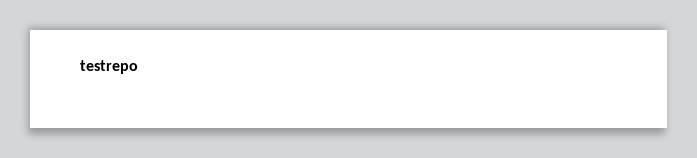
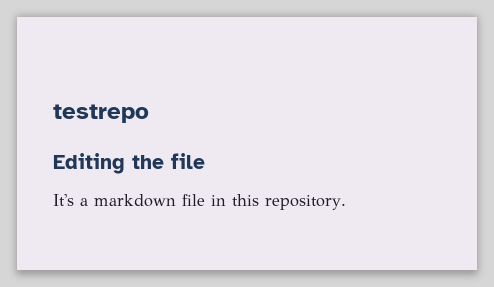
(138, 67) none -> [53,153,205,174] [53,194,346,210] // Editing the file // It's a markdown file in this repository.

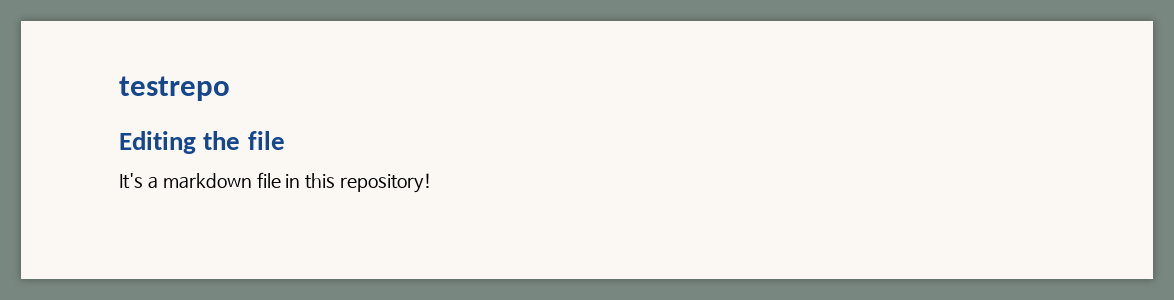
[265,195,346,210] repository. -> [340,173,433,193] repository!

